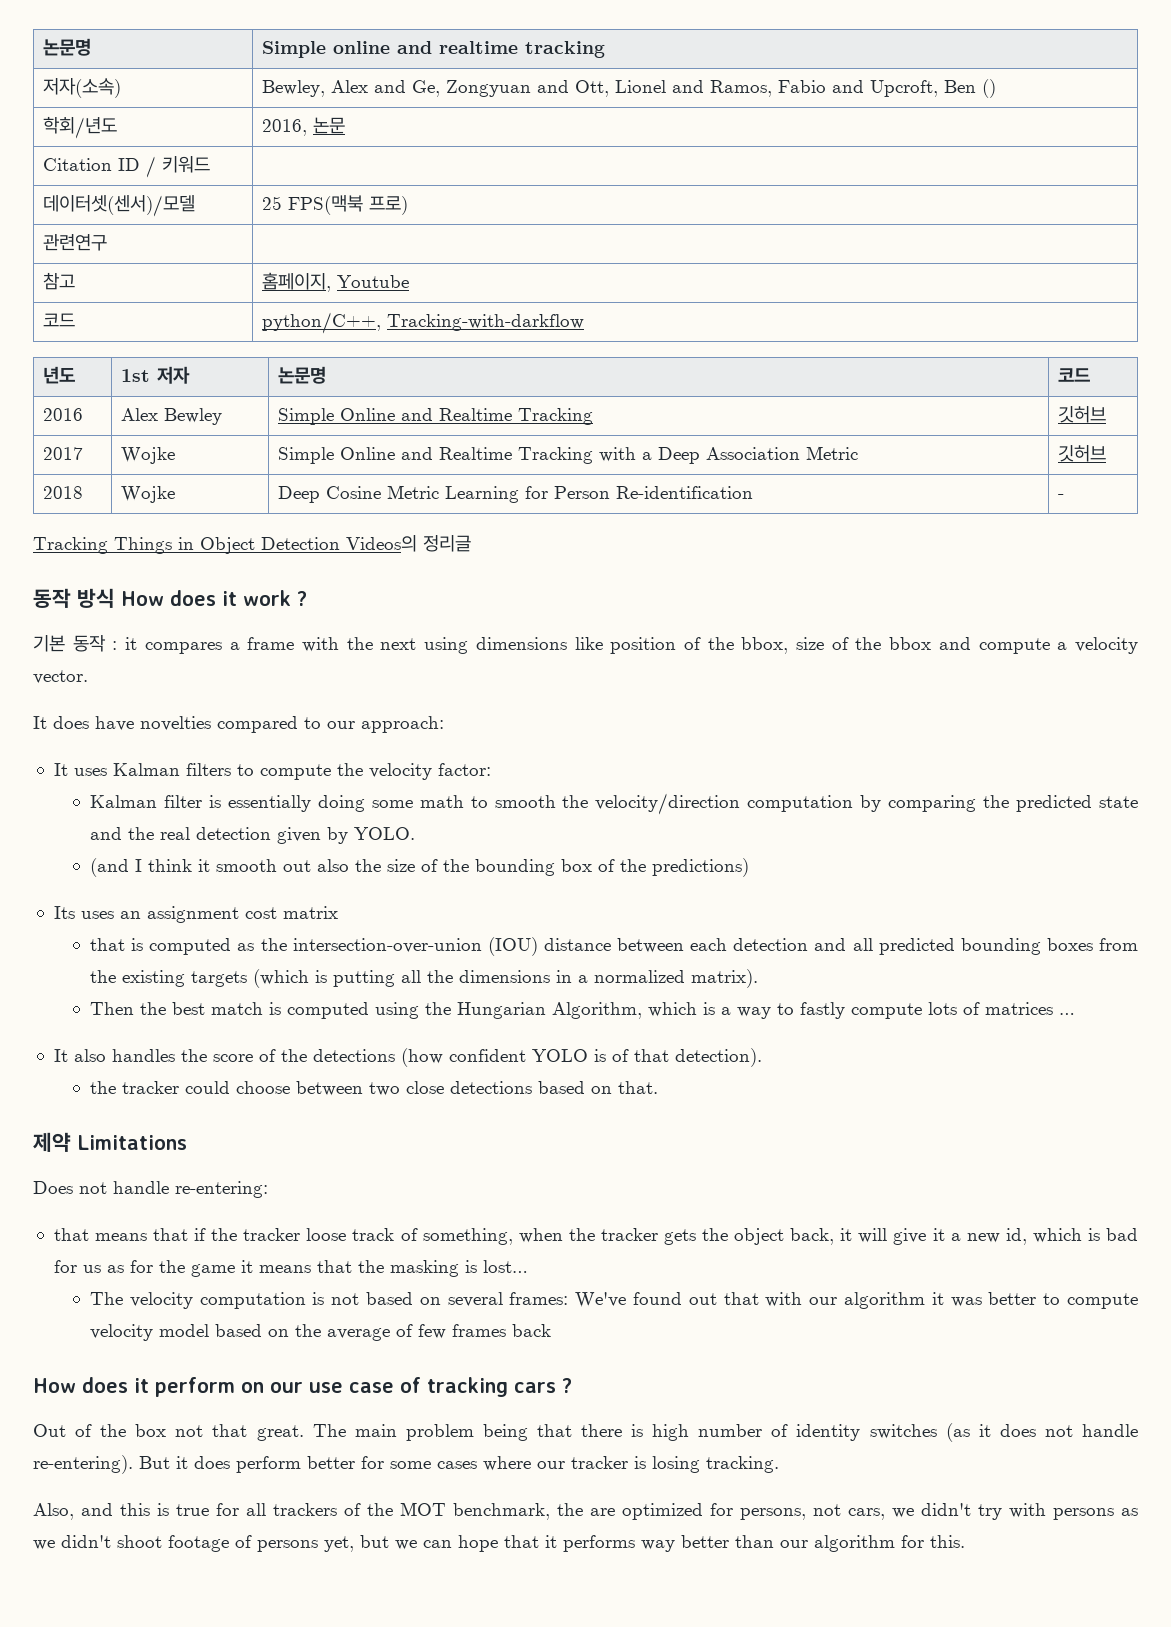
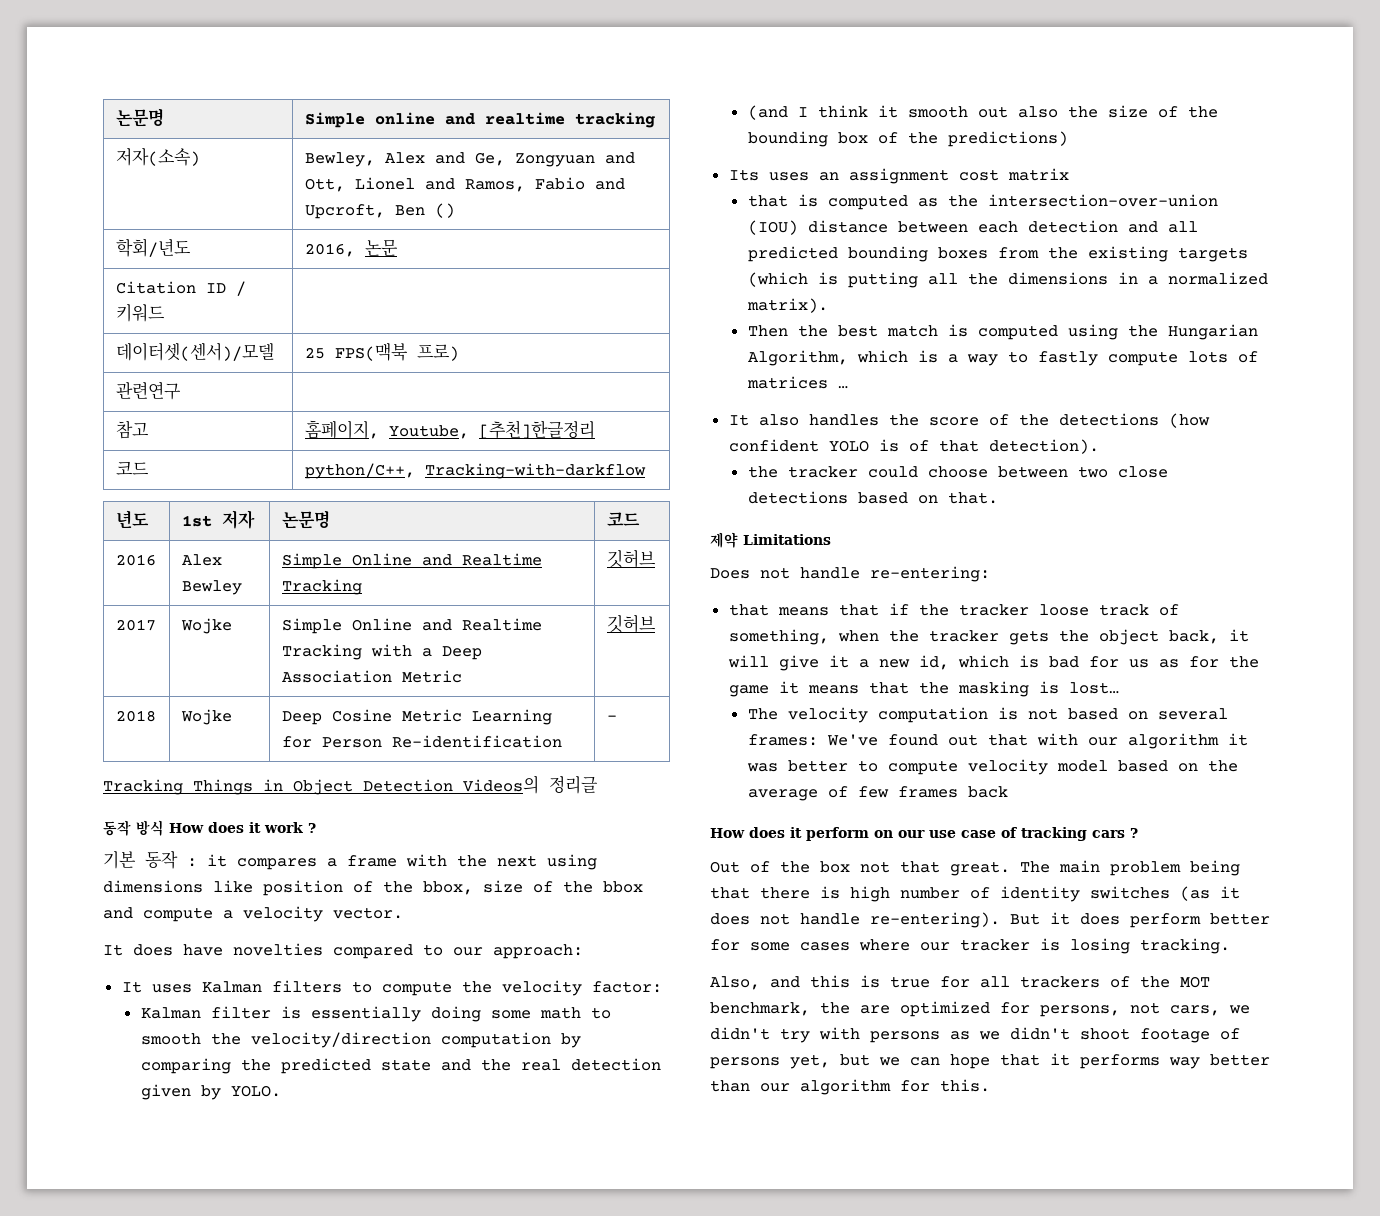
[336,275,409,288] Youtube -> [388,420,595,439] Youtube, [추천]한글정리

